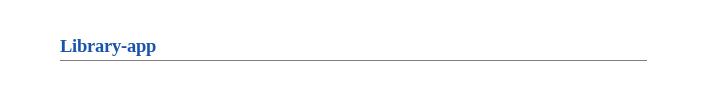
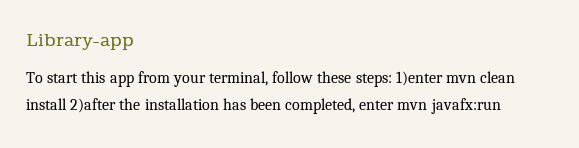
(156, 47) none -> [26,71,516,87] [26,98,501,114] // To start this app from your terminal, follow these steps: 1)enter mvn clean install 2)after the installation has been completed, enter mvn javafx:run

